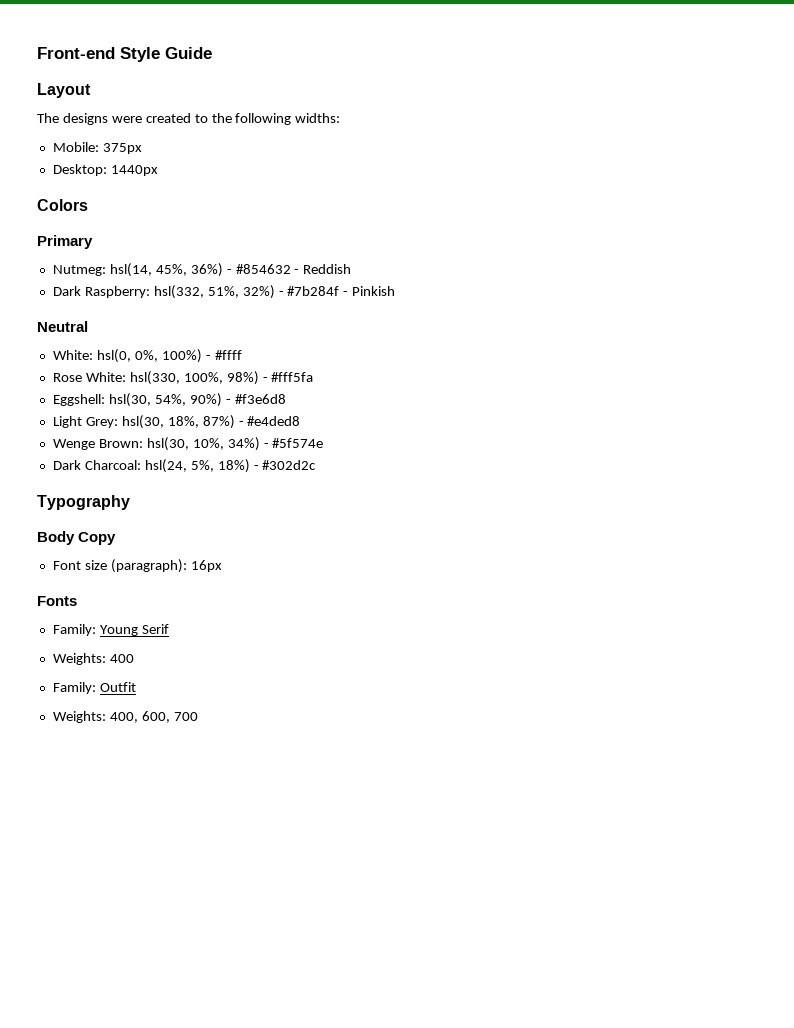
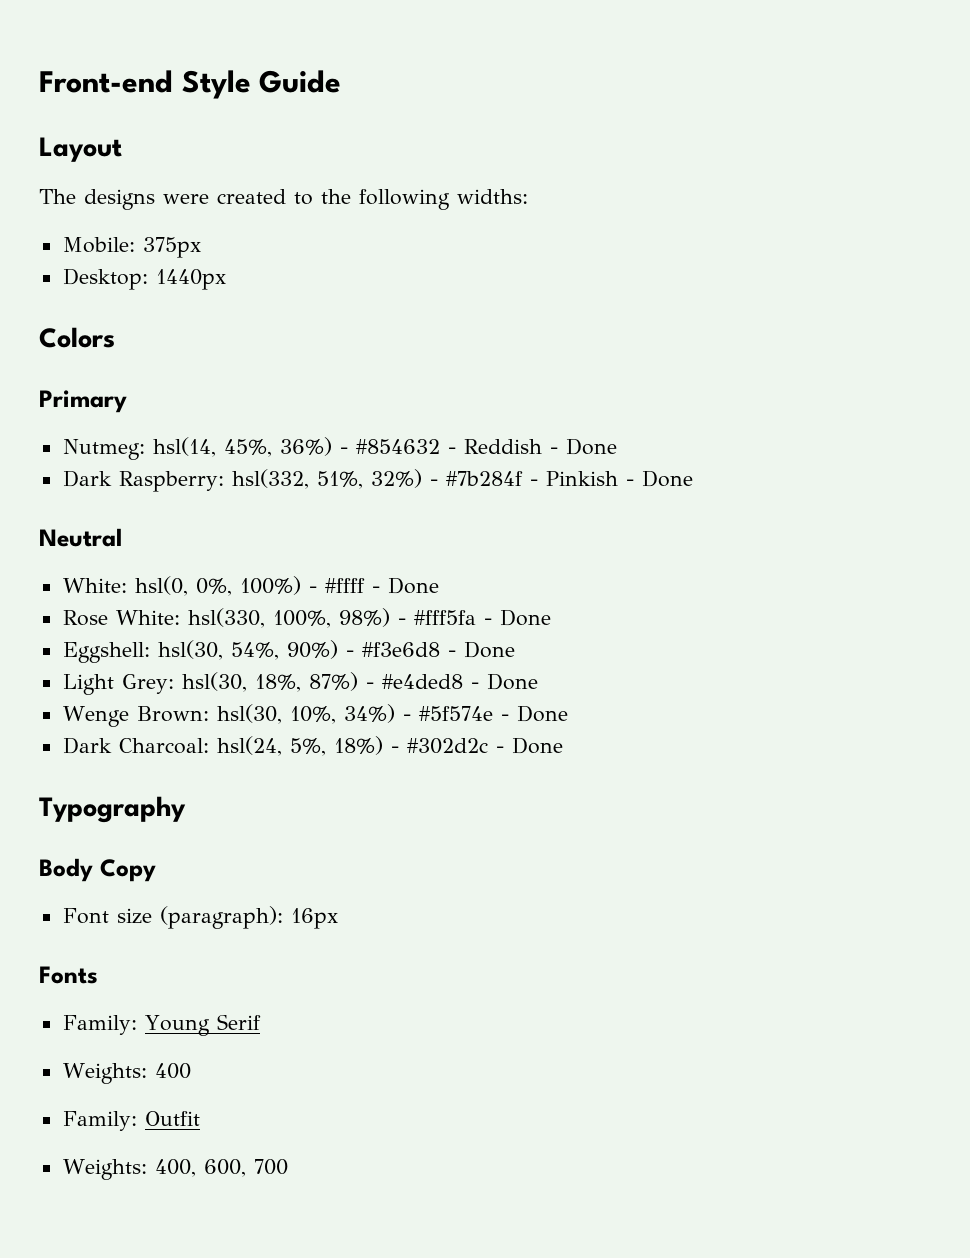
(352, 269) none -> [549,438,617,455] - Done
(396, 291) none -> [625,470,693,487] - Done
(242, 355) none -> [371,577,439,594] - Done
(314, 377) none -> [483,609,551,626] - Done
(286, 399) none -> [447,641,515,658] - Done
(301, 421) none -> [470,673,538,690] - Done
(324, 443) none -> [500,705,568,722] - Done
(317, 465) none -> [495,737,563,754] - Done

